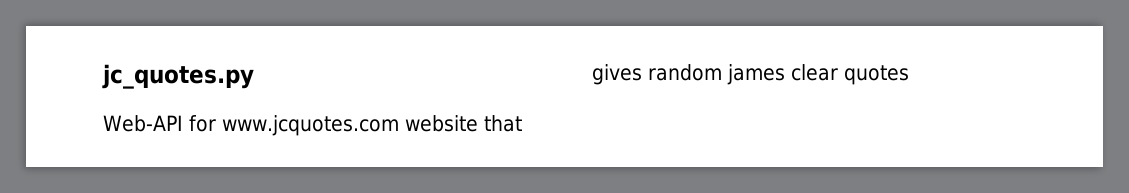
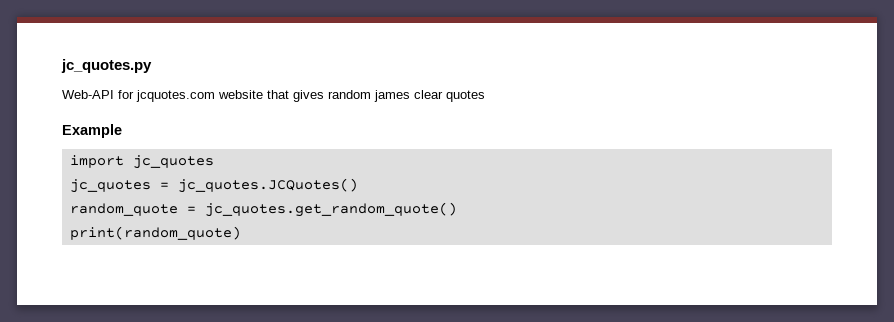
[221,115,399,136] www.jcquotes.com -> [136,90,215,102] jcquotes.com
(909, 75) none -> [62,124,122,138] [69,155,214,169] [69,178,358,193] [69,202,457,217] [69,226,241,240] // Example // import jc_quotes // jc_quotes = jc_quotes.JCQuotes() // random_quote = jc_quotes.get_random_quote() // print(random_quote)

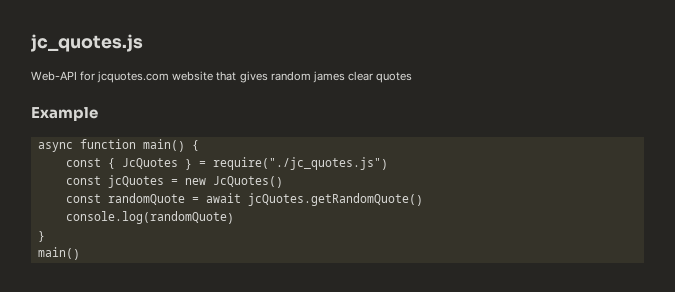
[61,59,152,73] jc_quotes.py -> [31,34,143,52] jc_quotes.js
[69,155,214,169] [69,178,358,193] [69,202,457,217] [69,226,241,240] import jc_quotes // jc_quotes = jc_quotes.JCQuotes() // random_quote = jc_quotes.get_random_quote() // print(random_quote) -> [37,139,199,152] [65,157,388,170] [65,175,283,188] [65,193,423,206] [65,211,234,224] [37,231,45,242] [37,247,80,260] async function main() { // const { JcQuotes } = require("./jc_quotes.js") // const jcQuotes = new JcQuotes() // const randomQuote = await jcQuotes.getRandomQuote() // console.log(randomQuote) // } // main()

